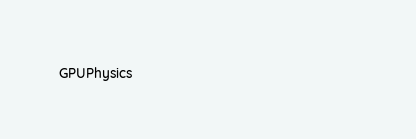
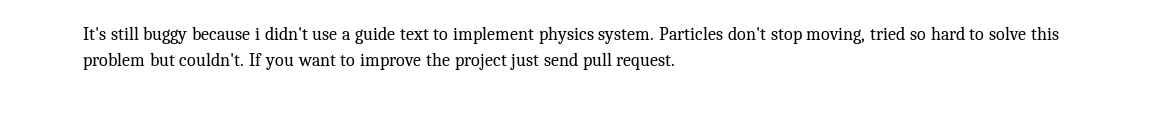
[59,67,132,81] GPUPhysics -> [83,26,1059,44] [83,52,676,70] It's still buggy because i didn't use a guide text to implement physics system. Particles don't stop moving, tried so hard to solve this problem but couldn't. If you want to improve the project just send pull request.

